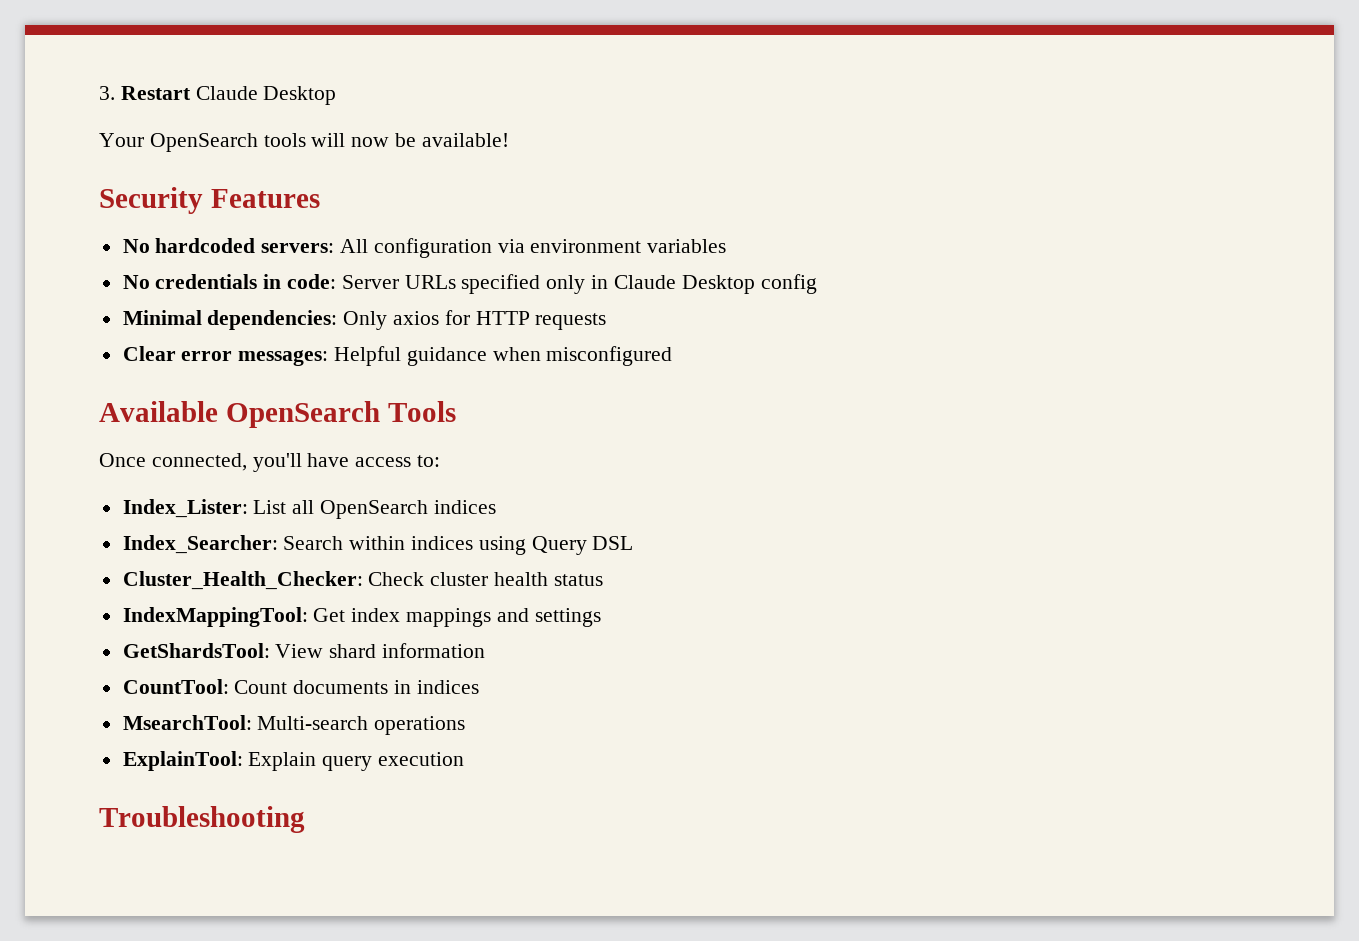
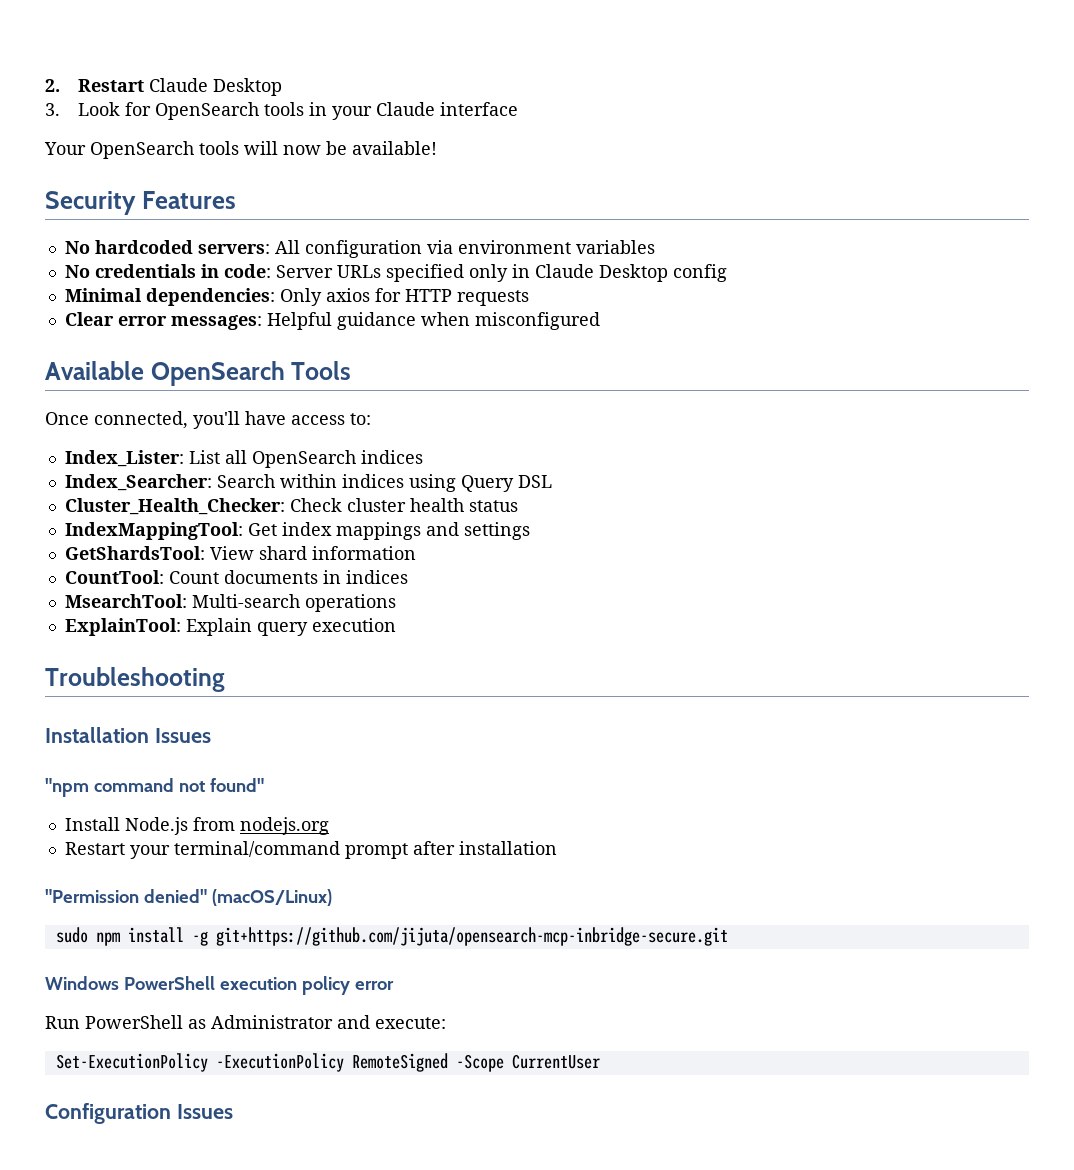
[99,86,115,100] 3. -> [45,79,60,92] 2.
(337, 95) none -> [45,102,519,120] // 3. Look for OpenSearch tools in your Claude interface
(305, 819) none -> [45,727,211,743] [45,778,264,797] [64,817,329,835] [64,841,557,859] [45,889,332,906] [55,927,728,946] [45,976,394,995] [45,1015,446,1029] [55,1053,600,1072] [45,1103,233,1124] // Installation Issues // "npm command not found" // Install Node.js from nodejs.org // Restart your terminal/command prompt after installation // "Permission denied" (macOS/Linux) // sudo npm install -g git+https://github.com/jijuta/opensearch-mcp-inbridge-secure.git // Windows PowerShell execution policy error // Run PowerShell as Administrator and execute: // Set-ExecutionPolicy -ExecutionPolicy RemoteSigned -Scope CurrentUser // Configuration Issues

